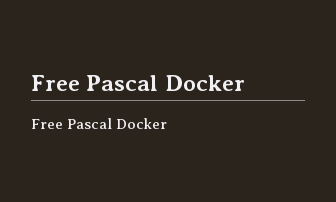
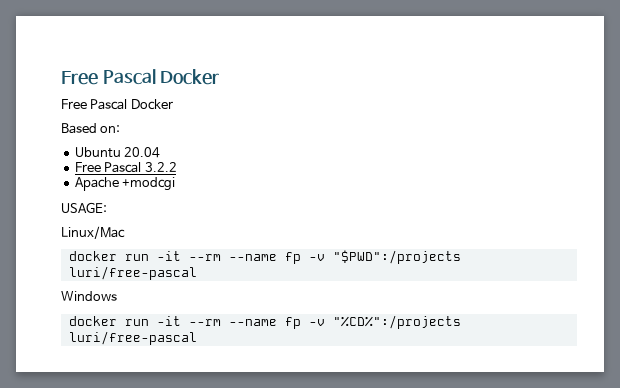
(168, 123) none -> [61,123,121,134] [74,147,161,158] [74,162,177,173] [74,177,176,191] [61,202,107,213] [61,226,125,239] [68,250,461,264] [68,266,197,280] [61,291,117,301] [68,315,461,329] [68,331,197,345] // Based on: // Ubuntu 20.04 // Free Pascal 3.2.2 // Apache +modcgi // USAGE: // Linux/Mac // docker run -it --rm --name fp -v "$PWD":/projects luri/free-pascal // Windows // docker run -it --rm --name fp -v "%CD%":/projects luri/free-pascal

